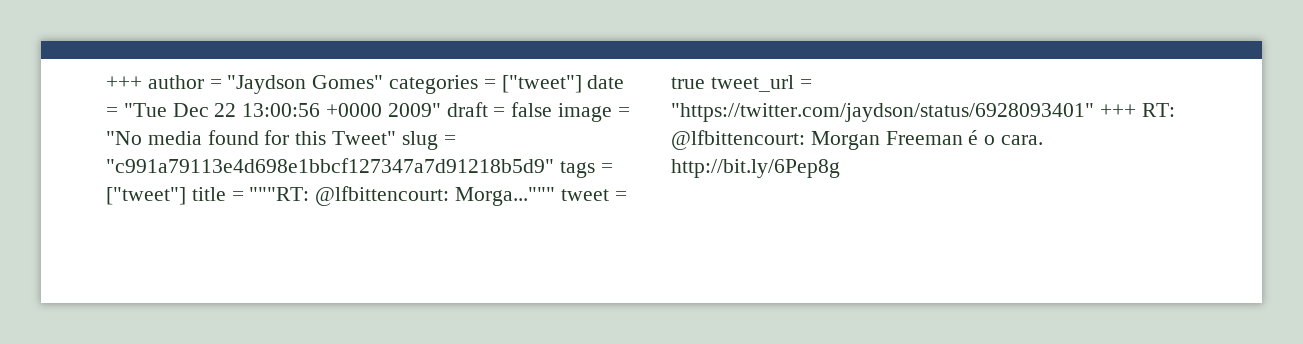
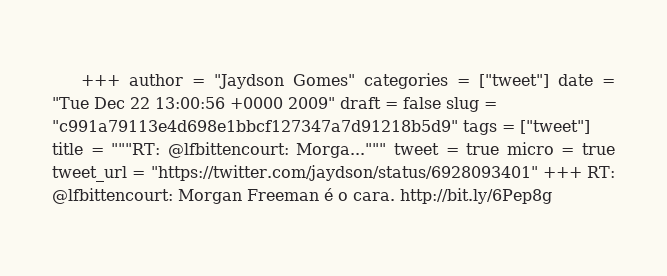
[558,103,630,122] [106,130,397,145] image = "No media found for this Tweet" -> (441, 103) none
(705, 83) none -> [506,142,616,155] micro = true

